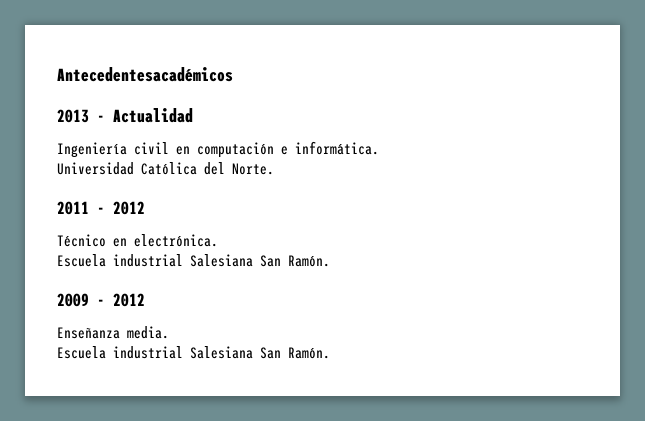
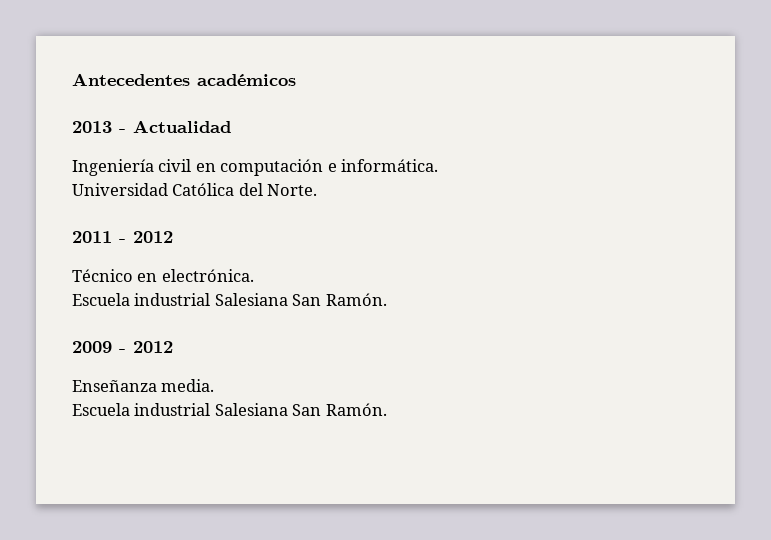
[57,67,233,82] Antecedentesacadémicos -> [72,73,296,86] Antecedentes académicos

